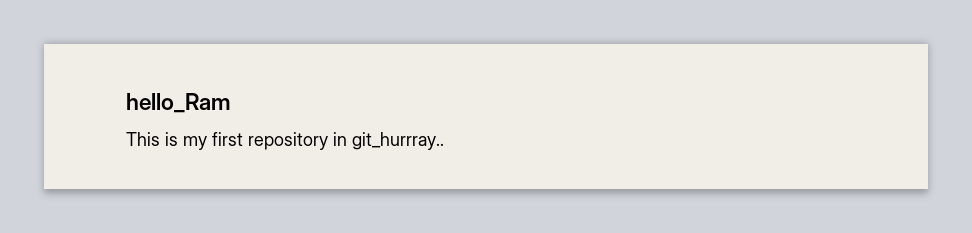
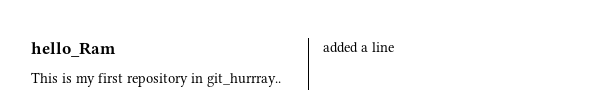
(444, 141) none -> [323,42,394,53] added a line

